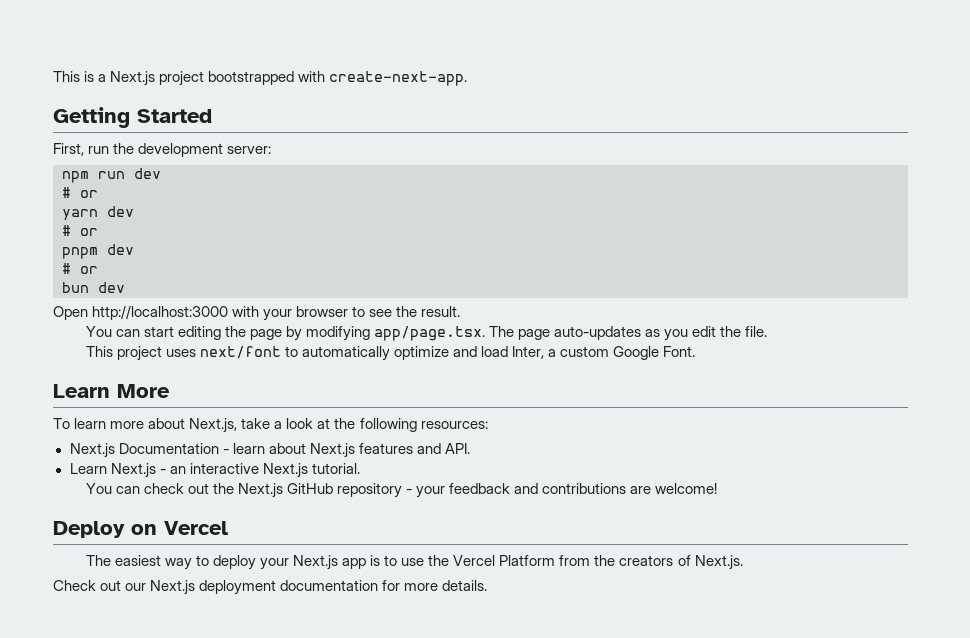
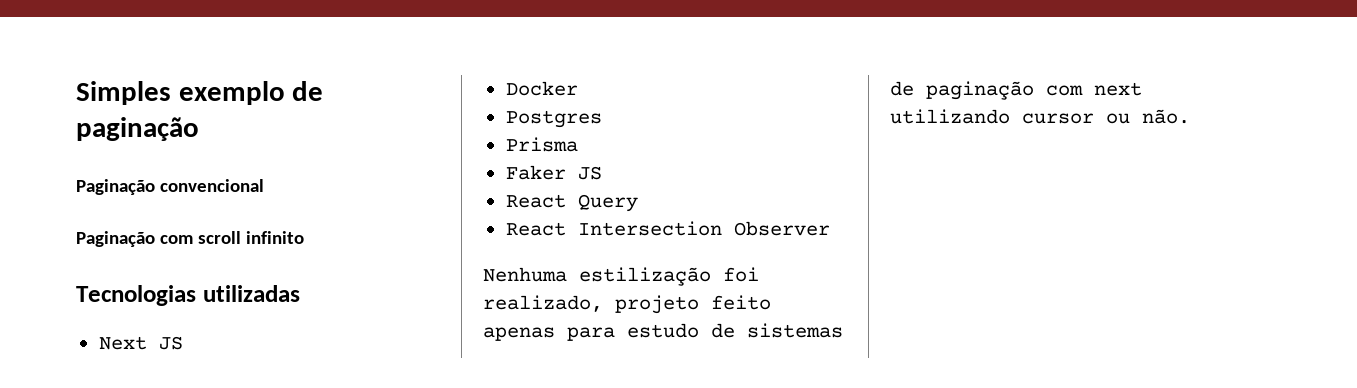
[53,71,468,86] [53,107,212,128] [53,143,272,157] [62,168,161,183] [62,187,98,198] [62,206,134,220] [62,225,98,236] [62,244,134,259] [62,263,98,274] [62,282,125,293] [53,305,461,321] [85,326,768,341] [85,346,696,361] [53,384,170,398] [53,418,488,433] [69,443,470,458] [69,463,360,478] [85,483,718,498] [53,521,228,538] [85,555,743,570] [53,580,488,595] This is a Next.js project bootstrapped with create-next-app. // Getting Started // First, run the development server: // npm run dev // # or // yarn dev // # or // pnpm dev // # or // bun dev // Open http://localhost:3000 with your browser to see the result. // You can start editing the page by modifying app/page.tsx. The page auto-updates as you edit the file. // This project uses next/font to automatically optimize and load Inter, a custom Google Font. // Learn More // To learn more about Next.js, take a look at the following resources: // Next.js Documentation - learn about Next.js features and API. // Learn Next.js - an interactive Next.js tutorial. // You can check out the Next.js GitHub repository - your feedback and contributions are welcome! // Deploy on Vercel // The easiest way to deploy your Next.js app is to use the Vercel Platform from the creators of Next.js. // Check out our Next.js deployment documentation for more details. -> [76,81,324,105] [76,117,199,141] [76,179,264,195] [76,231,304,247] [76,285,300,306] [98,336,183,350] [505,81,578,96] [505,110,602,128] [505,137,578,152] [505,165,602,180] [505,194,638,212] [505,221,830,236] [483,267,759,286] [483,295,771,314] [483,323,843,341] [890,81,1142,100] [890,109,1190,124] Simples exemplo de paginação // Paginação convencional // Paginação com scroll infinito // Tecnologias utilizadas // Next JS // Docker // Postgres // Prisma // Faker JS // React Query // React Intersection Observer // Nenhuma estilização foi realizado, projeto feito apenas para estudo de sistemas de paginação com next utilizando cursor ou não.

